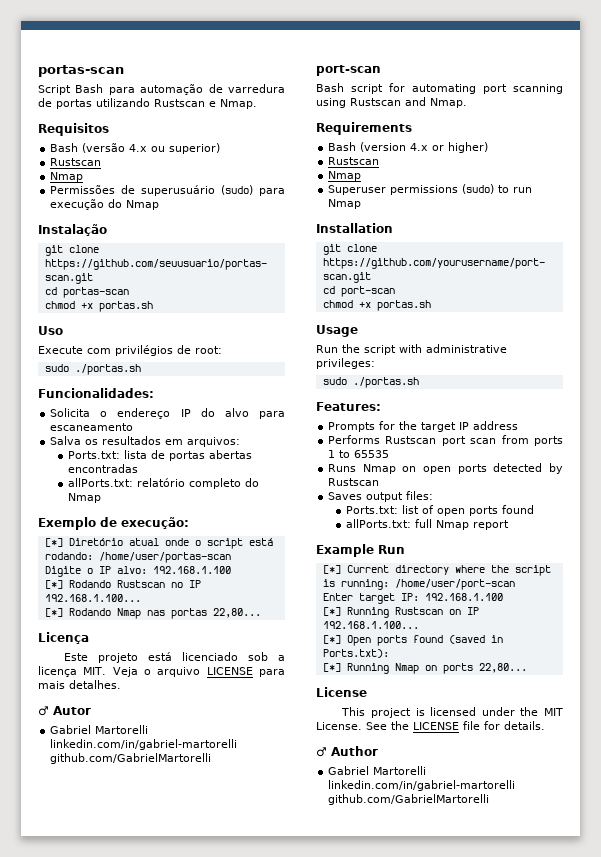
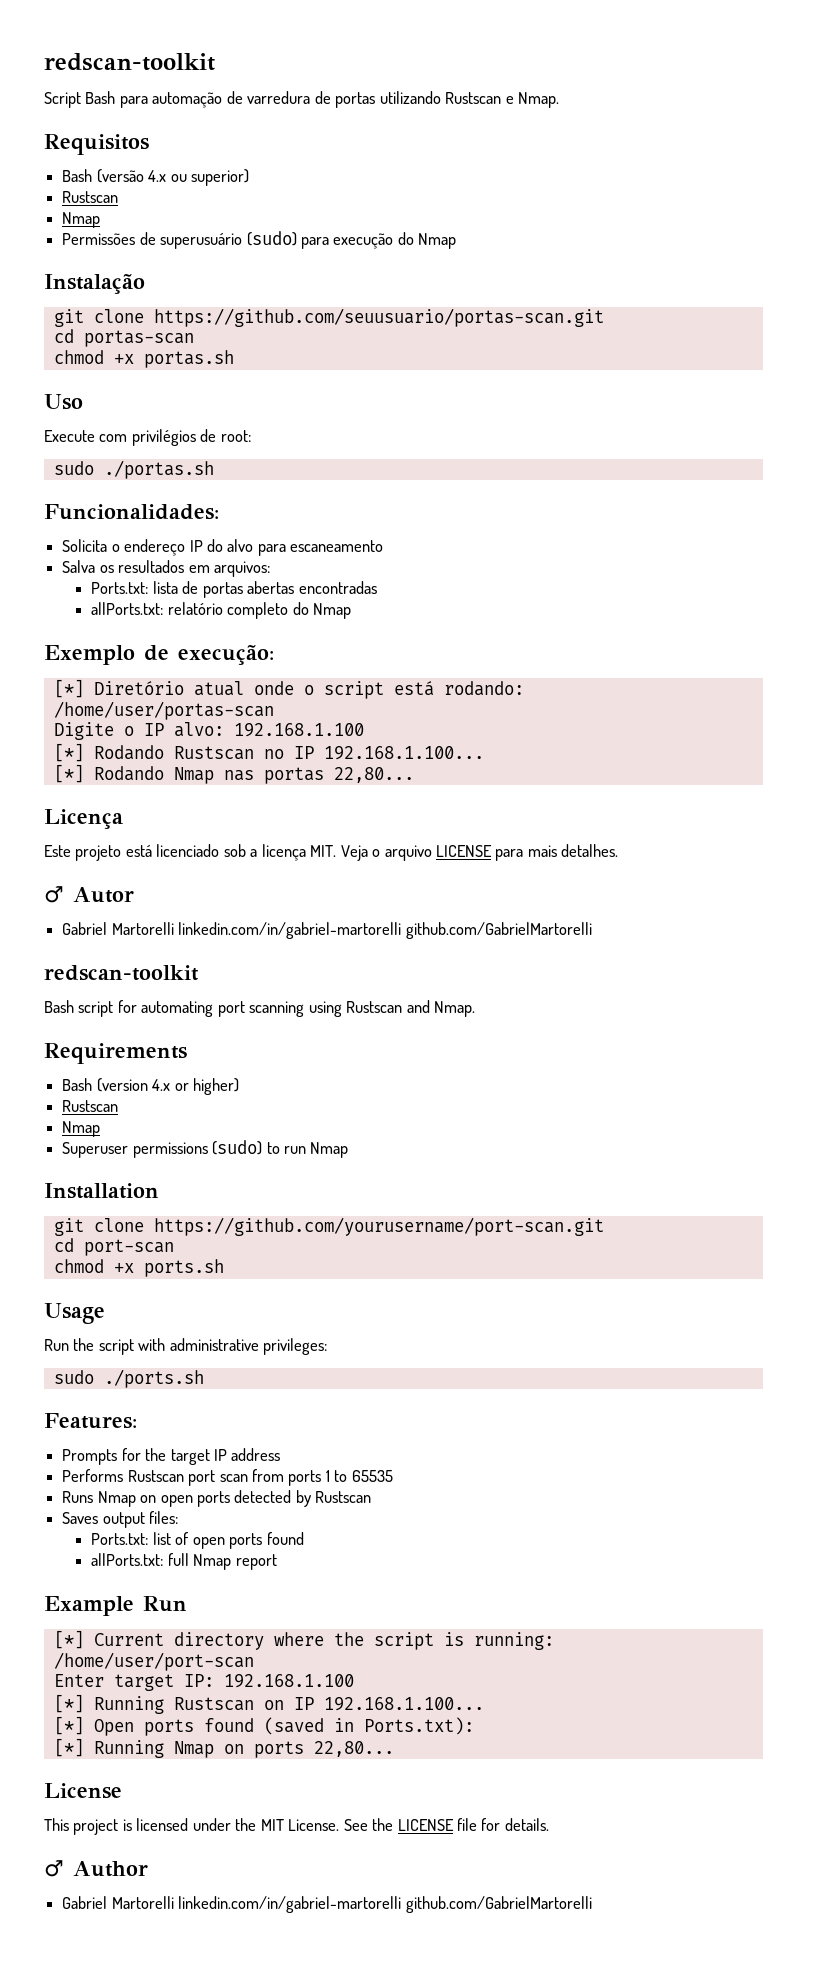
[38,65,124,77] portas-scan -> [44,53,215,71] redscan-toolkit
[316,65,381,76] port-scan -> [44,965,199,981] redscan-toolkit
[376,300,431,311] portas.sh -> [143,1259,224,1277] ports.sh
[352,377,419,388] ./portas.sh -> [103,1369,204,1388] ./ports.sh

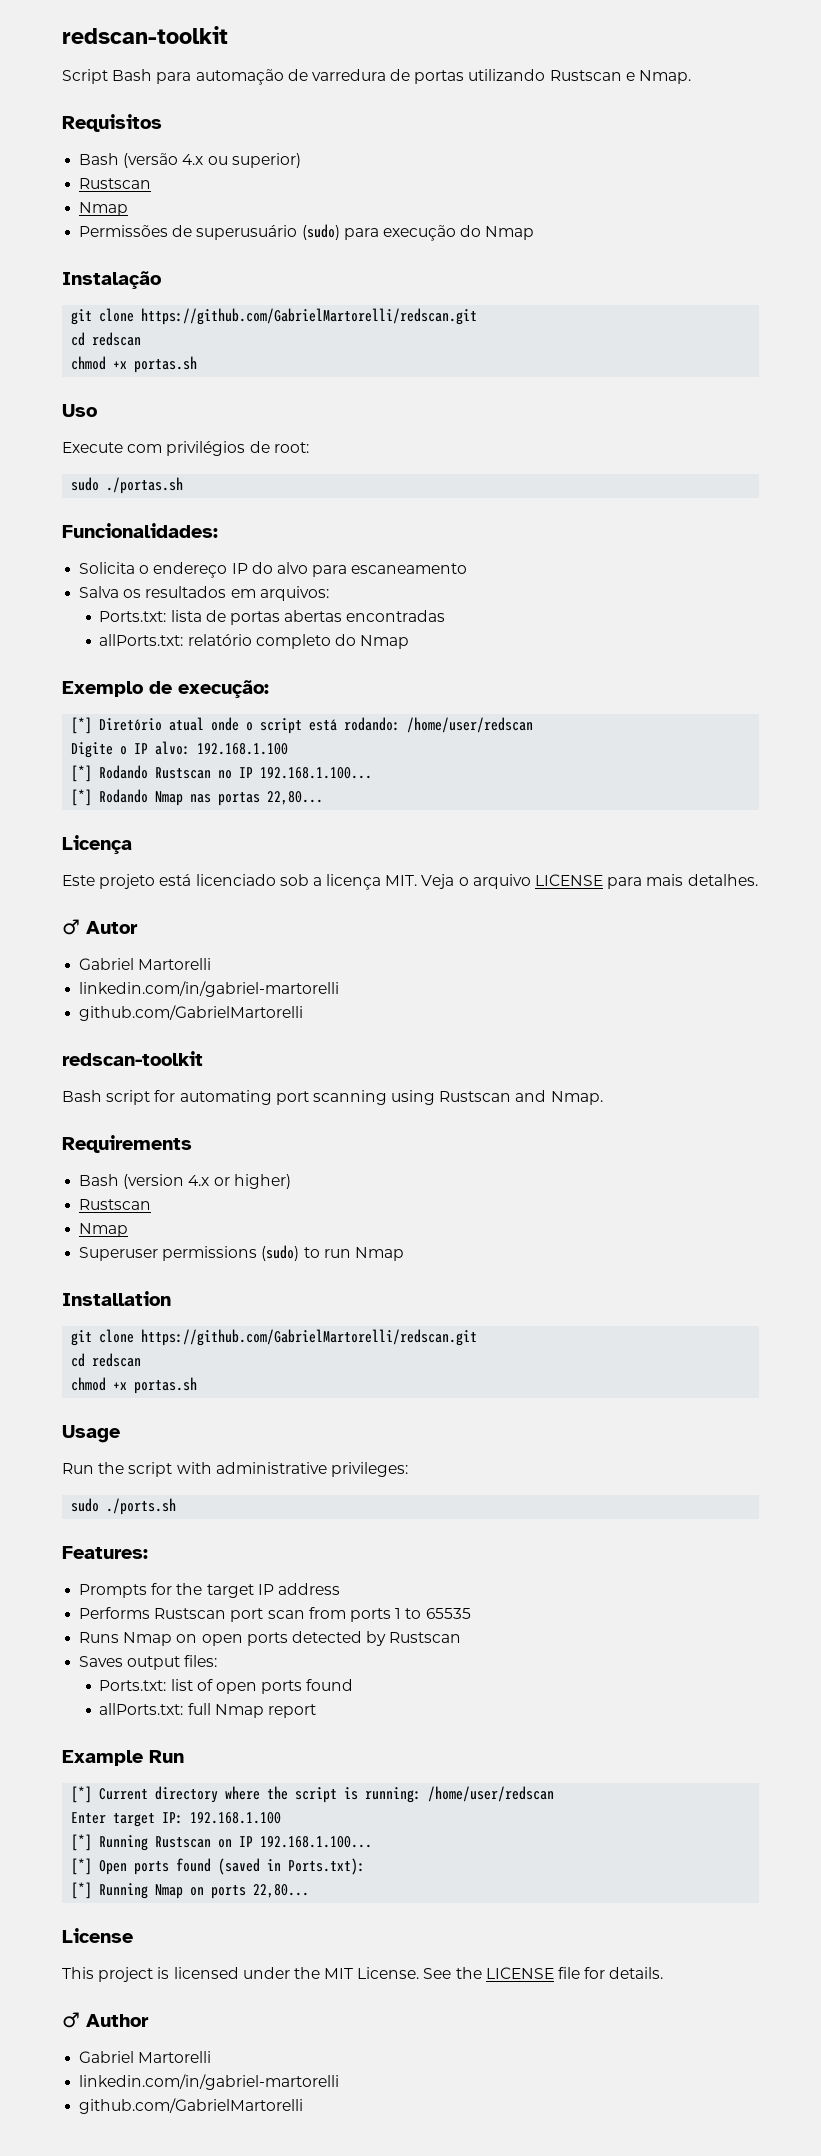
[153,308,604,327] [53,329,194,347] https://github.com/seuusuario/portas-scan.git // cd portas-scan -> [141,308,478,325] [71,332,142,346] https://github.com/GabrielMartorelli/redscan.git // cd redscan
[53,701,274,720] /home/user/portas-scan -> [407,717,534,733] /home/user/redscan
[178,922,402,939] linkedin.com/in/gabriel-martorelli -> [79,981,340,997] // linkedin.com/in/gabriel-martorelli //
[153,1217,604,1236] [53,1238,174,1256] [53,1259,224,1277] https://github.com/yourusername/port-scan.git // cd port-scan // chmod +x ports.sh -> [141,1329,478,1346] [71,1353,142,1367] [71,1377,198,1394] https://github.com/GabrielMartorelli/redscan.git // cd redscan // chmod +x portas.sh
[53,1652,254,1671] /home/user/port-scan -> [428,1786,555,1802] /home/user/redscan
[178,1896,402,1913] linkedin.com/in/gabriel-martorelli -> [79,2074,340,2090] // linkedin.com/in/gabriel-martorelli //

